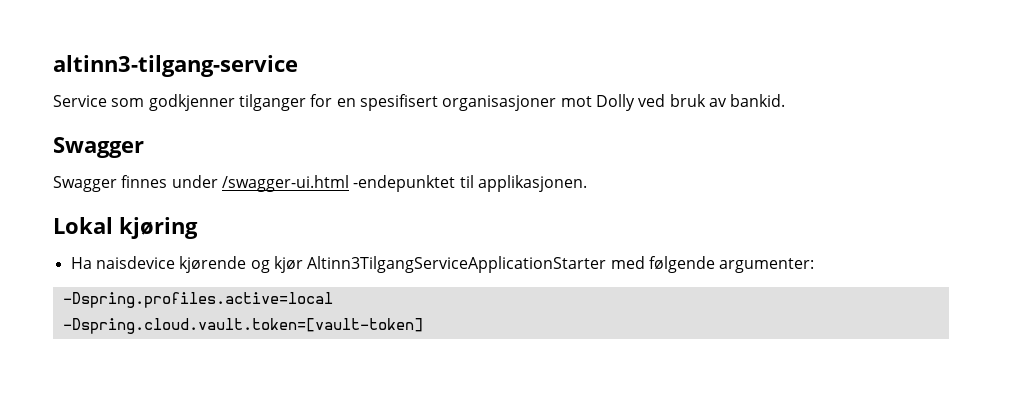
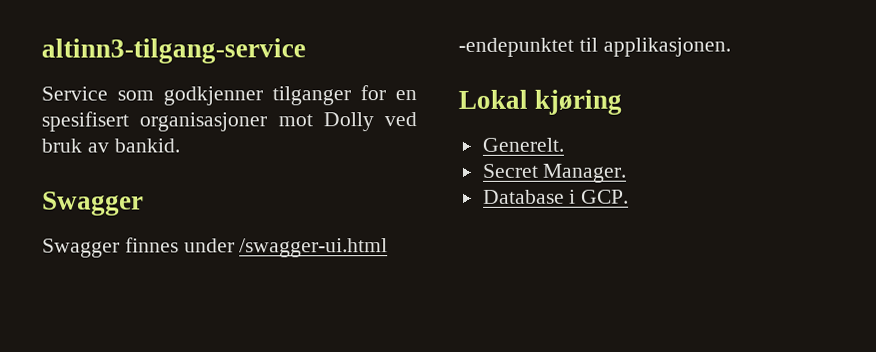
[70,256,815,273] [62,292,333,308] [62,318,423,334] Ha naisdevice kjørende og kjør Altinn3TilgangServiceApplicationStarter med følgende argumenter: // -Dspring.profiles.active=local // -Dspring.cloud.vault.token=[vault-token] -> [481,137,564,152] [481,163,628,183] [482,189,630,204] Generelt. // Secret Manager. // Database i GCP.

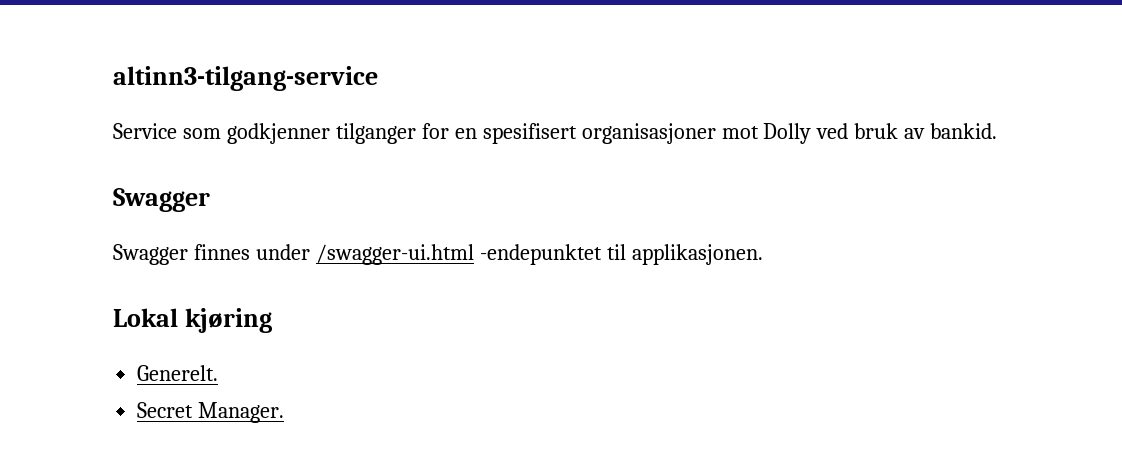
[482,189,630,204] // Database i GCP. -> (285, 412) none

